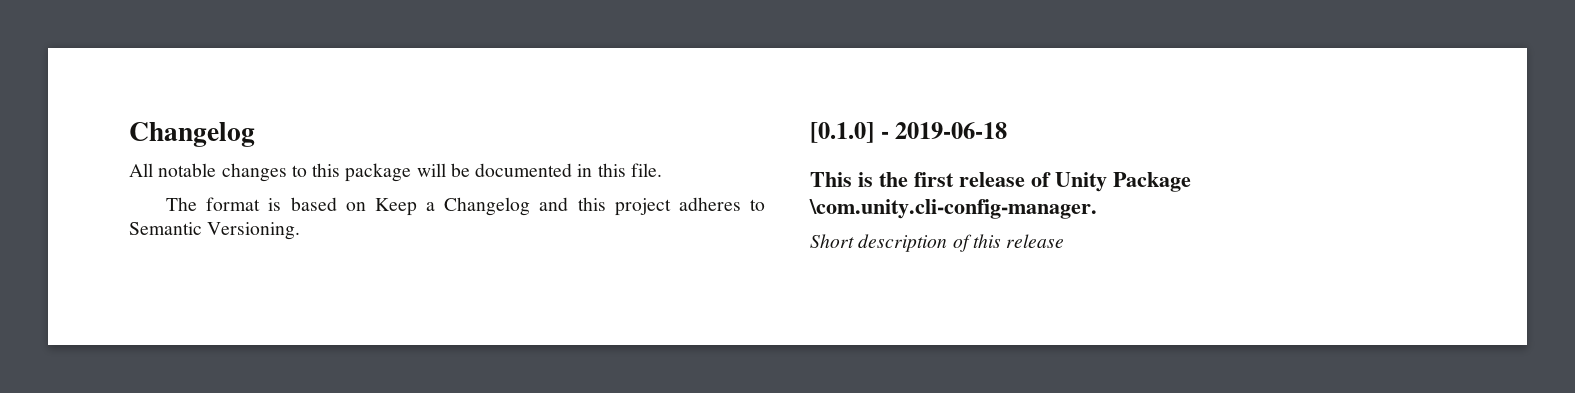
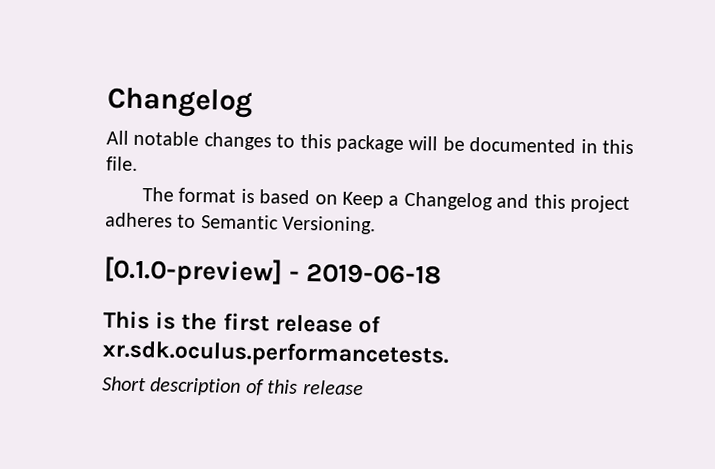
[810,122,874,143] [0.1.0] -> [104,256,283,288] [0.1.0-preview]
[1055,172,1191,192] [809,199,1097,219] Unity Package \com.unity.cli-config-manager. -> [102,340,449,369] xr.sdk.oculus.performancetests.

